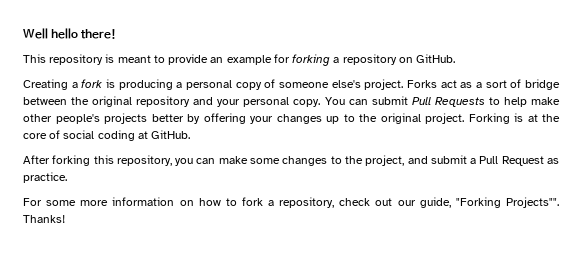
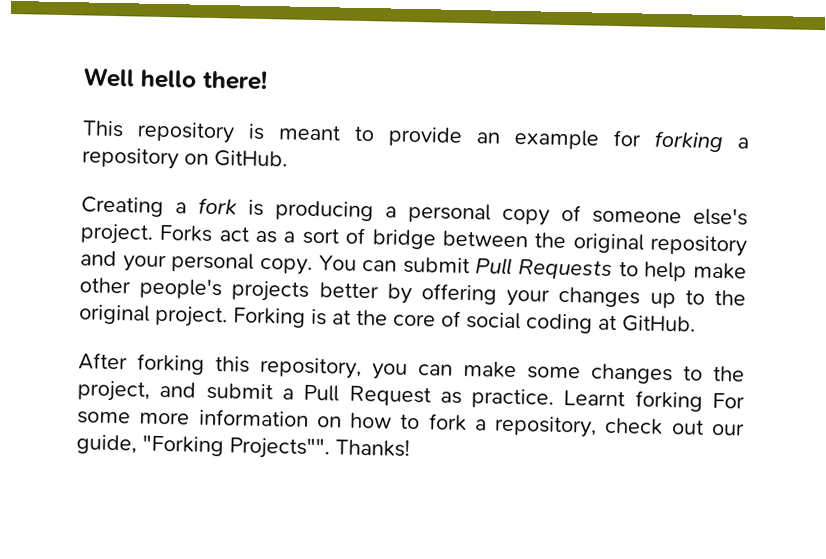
(67, 177) // -> [563,390,703,412] Learnt forking

